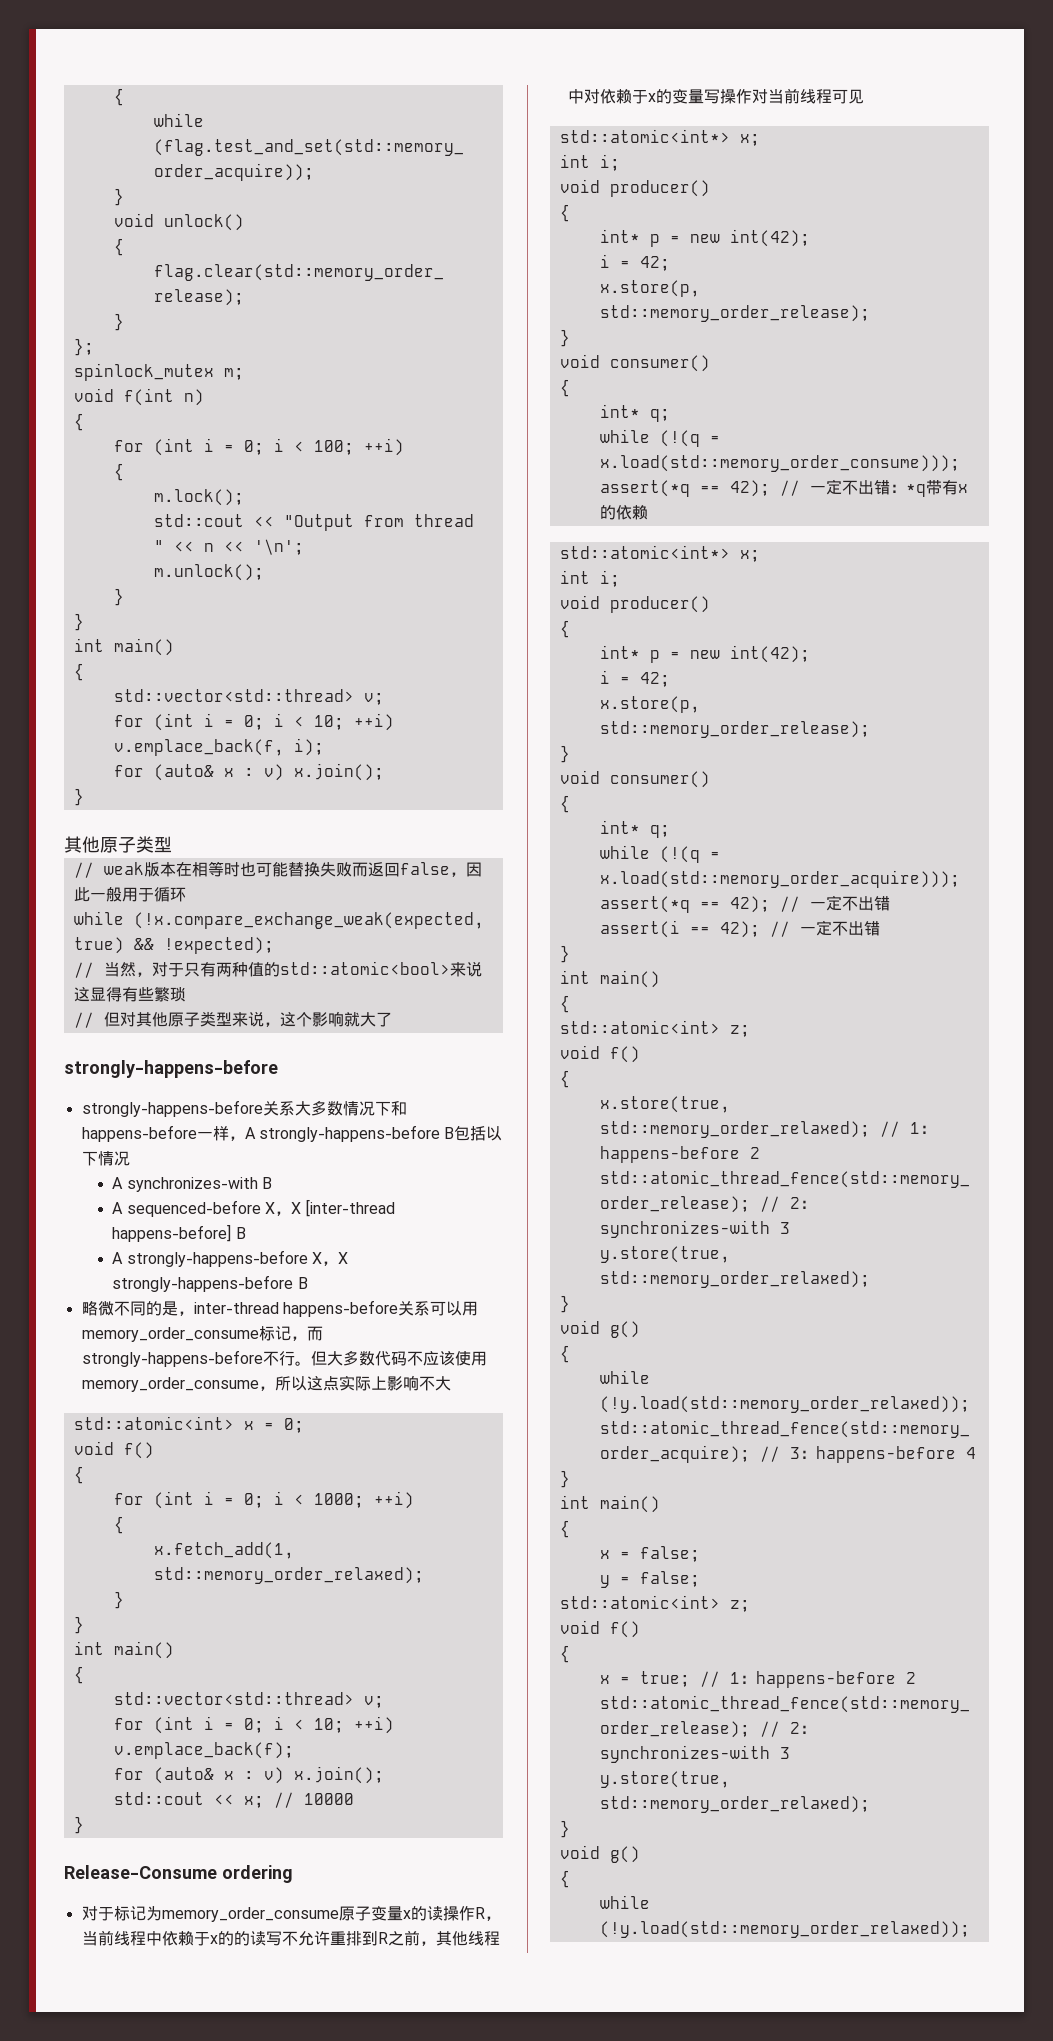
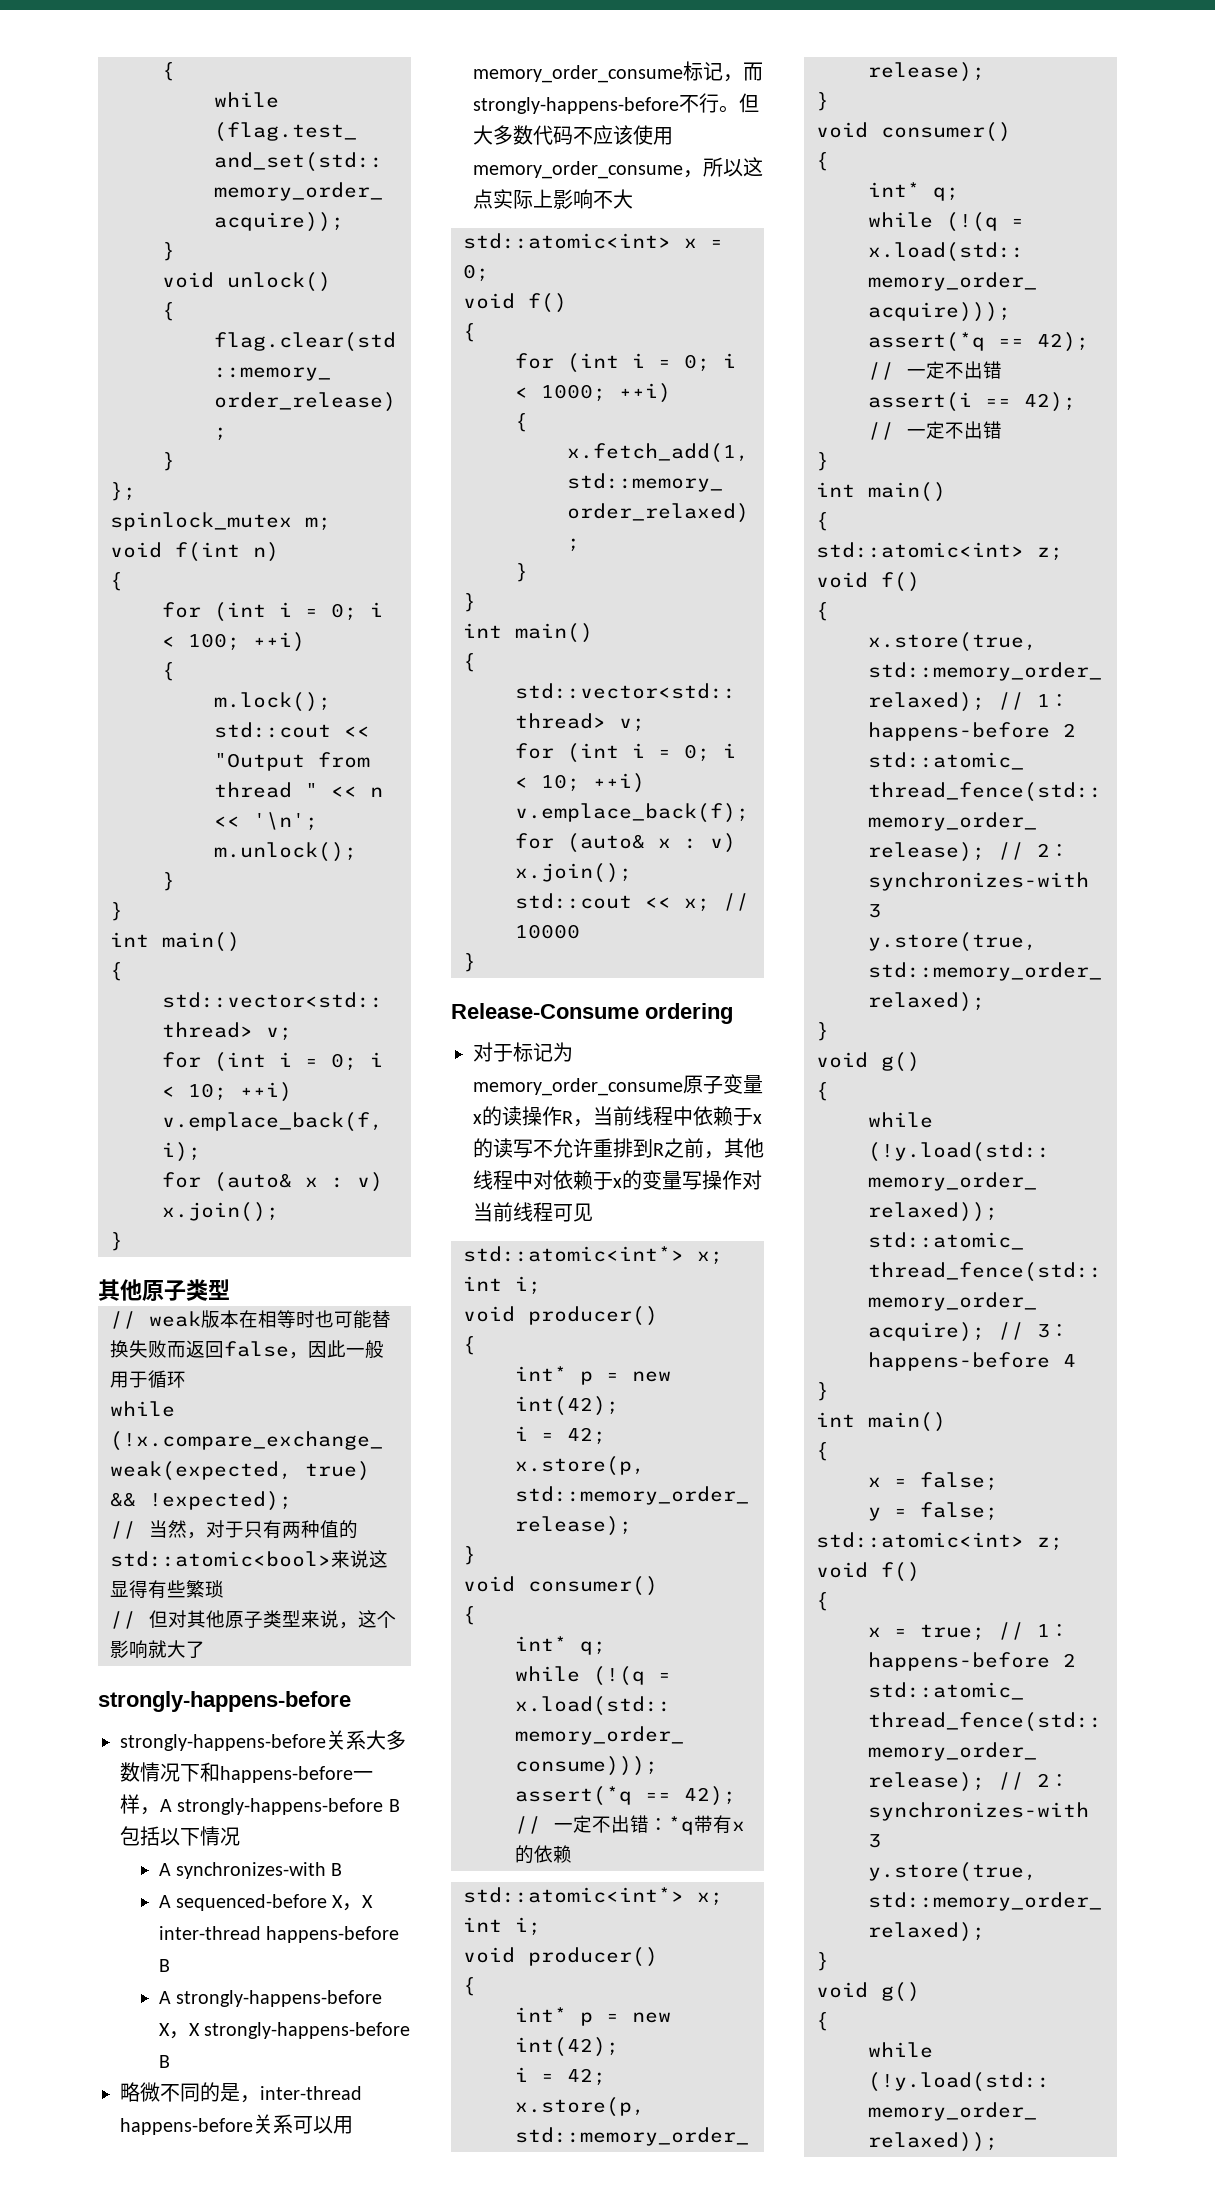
[305,1199,396,1217] [112,1224,232,1242] [inter-thread happens-before] -> [158,1926,399,1943] inter-thread happens-before
[233,1931,250,1946] 的 -> (493, 1148) none

